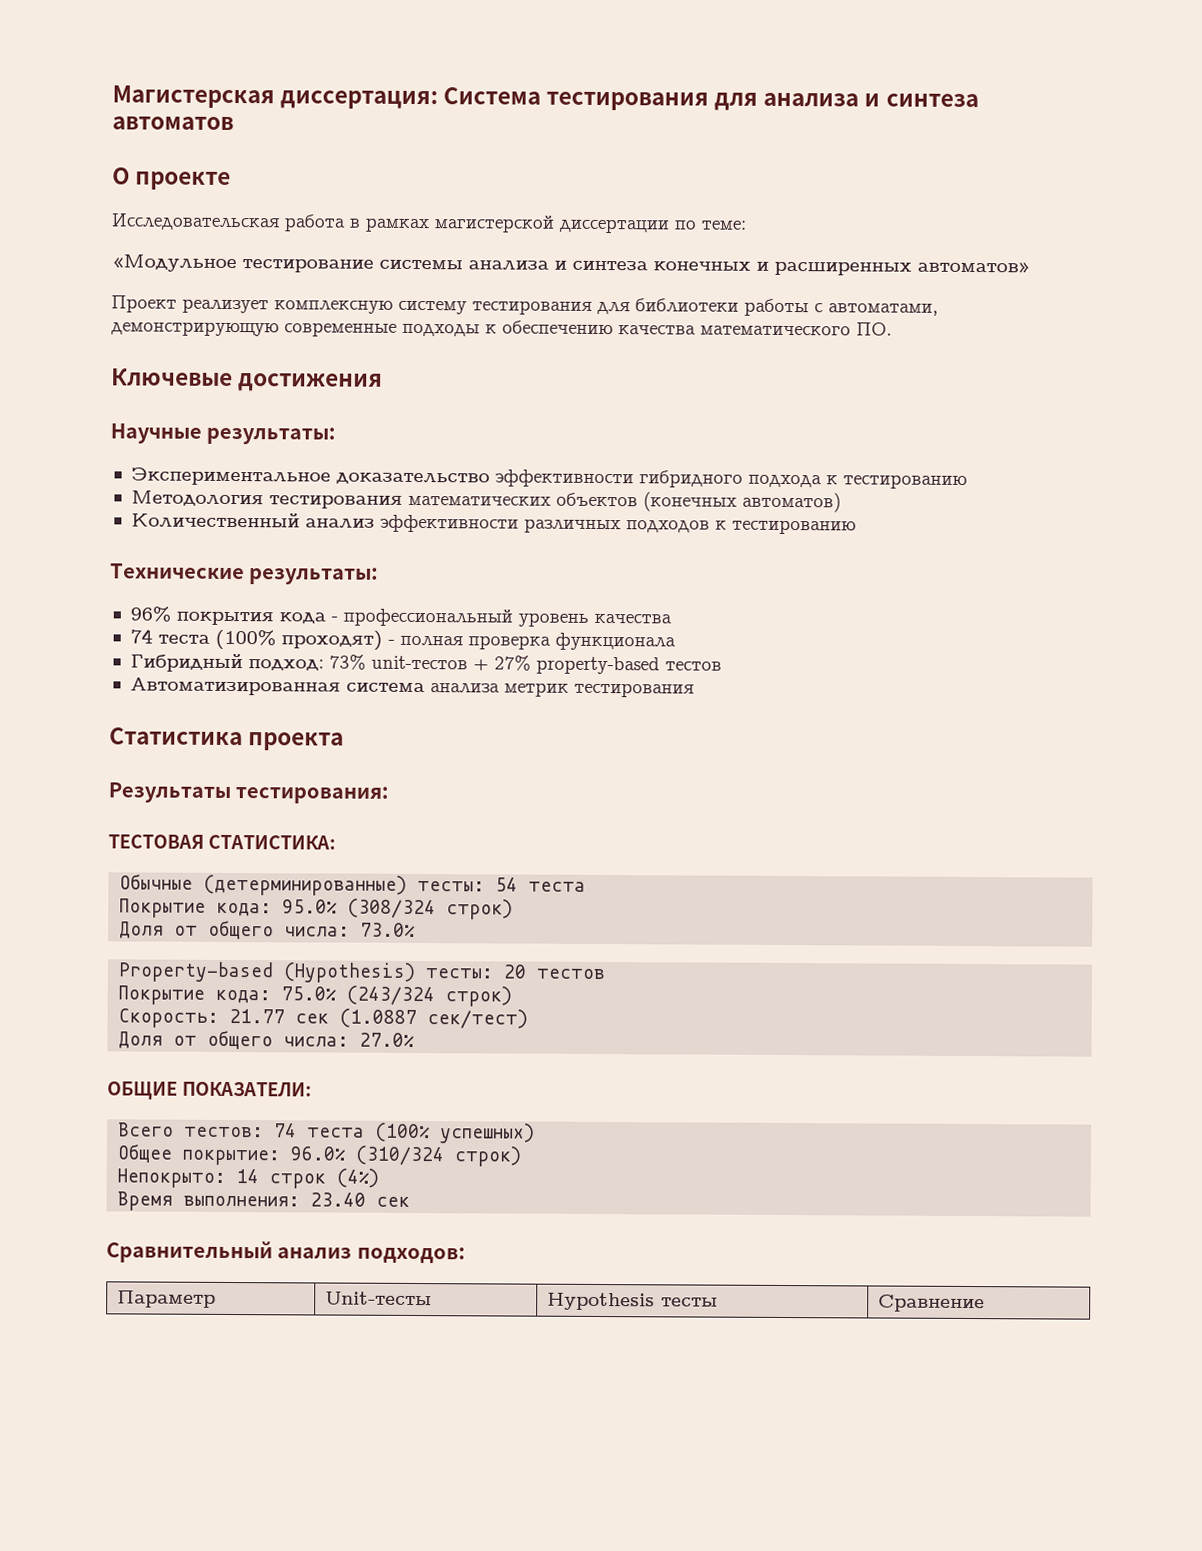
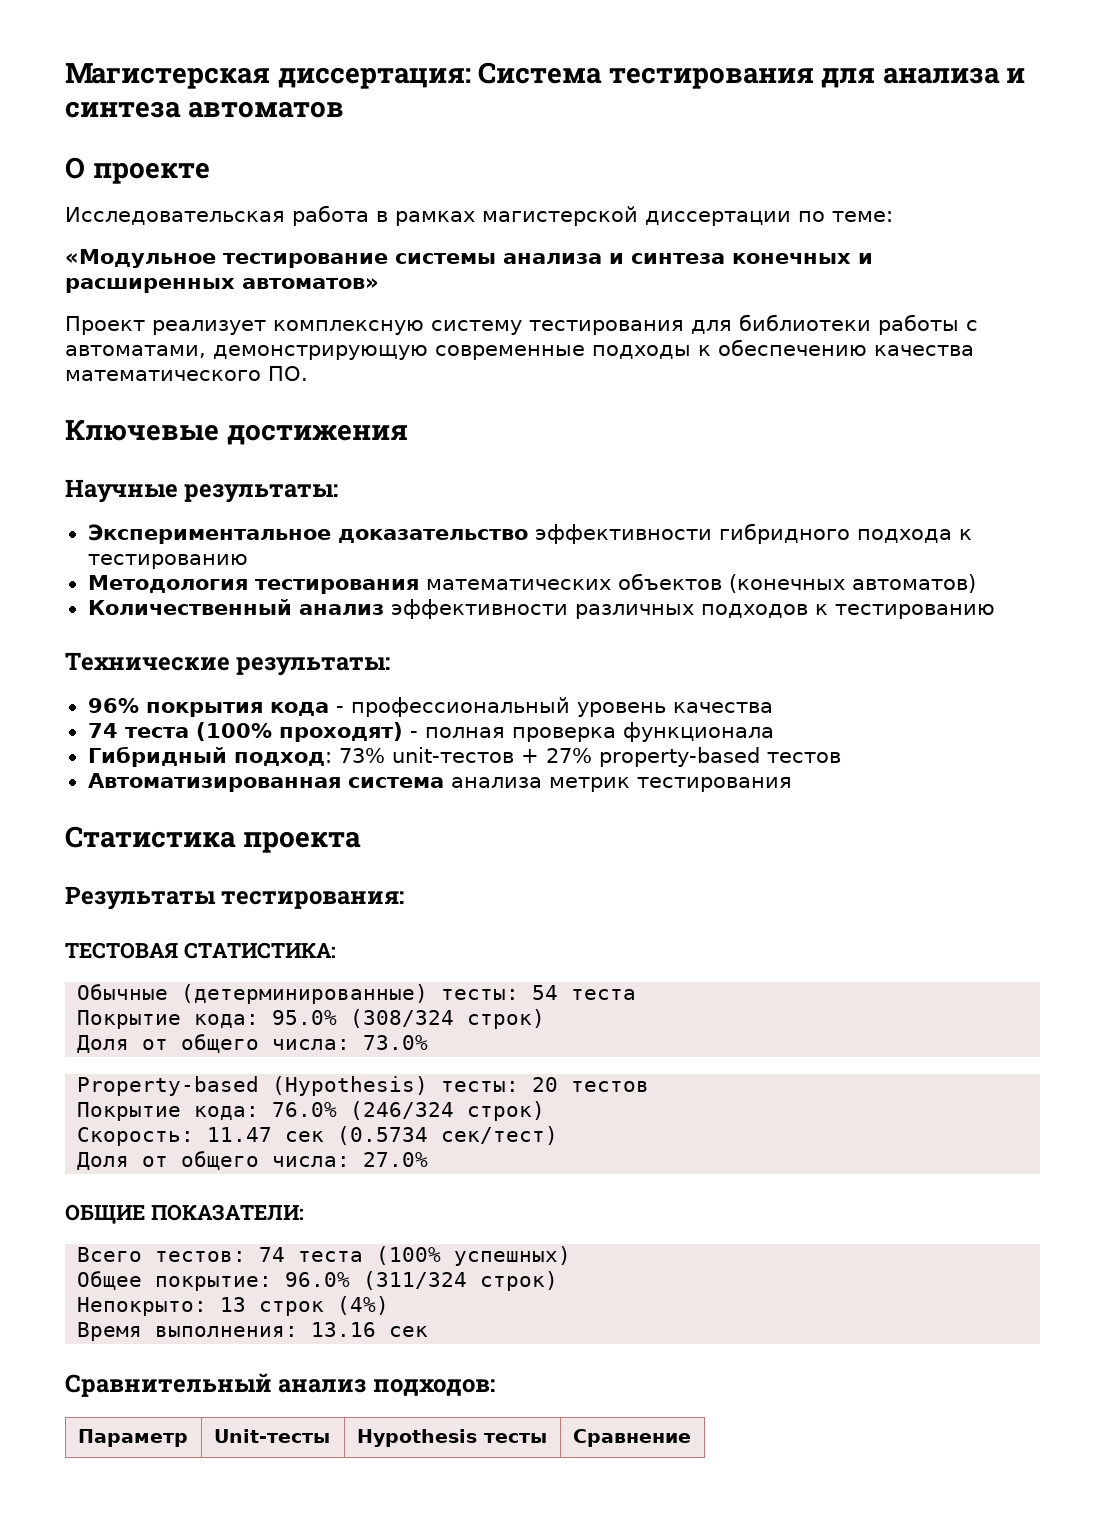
[281,985,436,1006] 75.0% (243/324 -> [272,1101,455,1120] 76.0% (246/324
[229,1008,418,1029] 21.77 сек (1.0887 -> [207,1126,429,1145] 11.47 сек (0.5734
[355,1145,445,1166] (310/324 -> [363,1271,468,1290] (311/324
[236,1169,260,1184] 14 -> [220,1297,247,1312] 13
[310,1192,367,1207] 23.40 -> [311,1322,377,1337] 13.16

